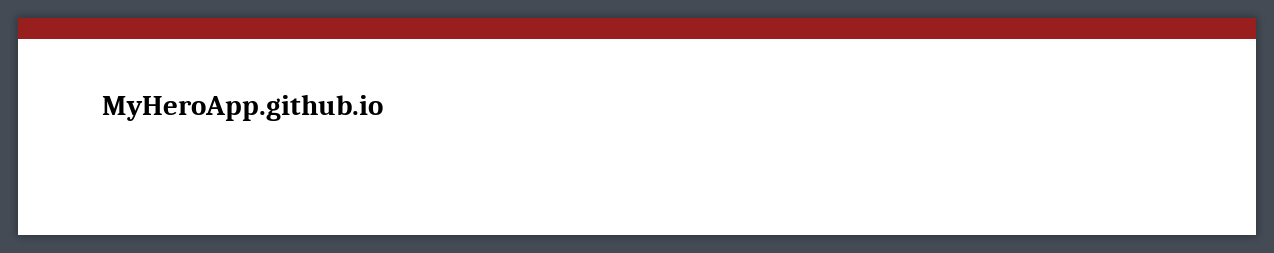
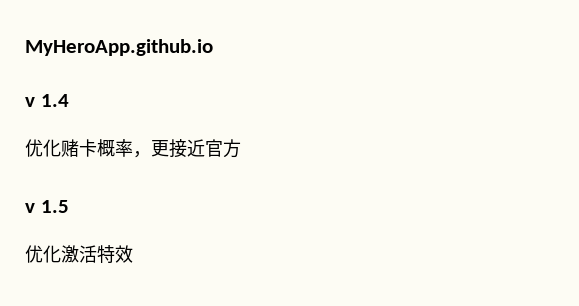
(383, 107) none -> [25,94,69,107] [25,139,241,158] [25,200,69,213] [25,245,133,263] // v 1.4 // 优化赌卡概率，更接近官方 // v 1.5 // 优化激活特效

